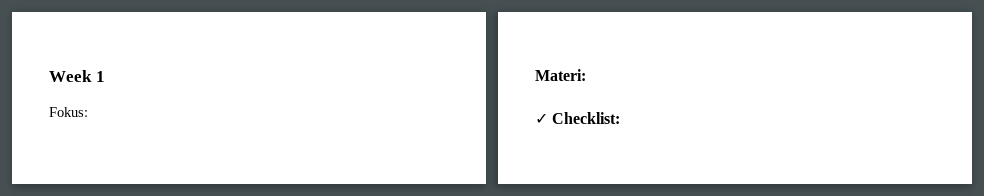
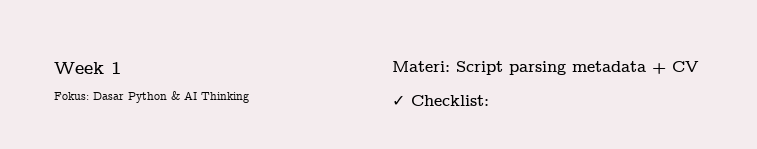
[535,69,586,81] // Materi: -> [93,91,249,103] [392,61,699,75] Dasar Python & AI Thinking // Materi: Script parsing metadata + CV

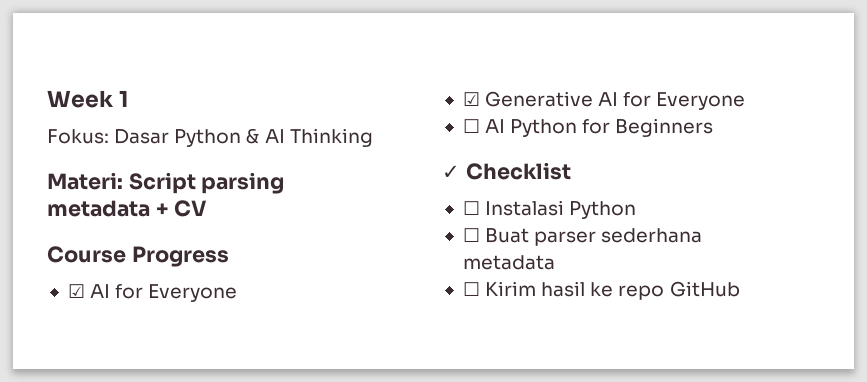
[392,95,489,106] ✓ Checklist: -> [47,246,229,267] [67,284,238,302] [462,91,746,110] [462,118,714,137] [442,162,571,180] [462,200,637,219] [462,228,703,246] [462,255,555,270] [462,281,740,300] Course Progress // ☑ AI for Everyone // ☑ Generative AI for Everyone // ☐ AI Python for Beginners // ✓ Checklist // ☐ Instalasi Python // ☐ Buat parser sederhana metadata // ☐ Kirim hasil ke repo GitHub

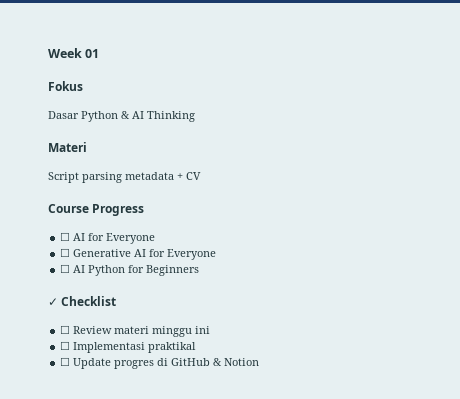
[118,90,128,107] [47,129,109,144] 1 // Fokus: -> [85,49,100,58] [48,81,83,91] 01 // Fokus //
[47,172,123,190] Materi: -> [48,142,87,152] Materi //
[67,284,238,302] [462,92,480,106] ☑ AI for Everyone // ☑ -> [60,232,156,244] [60,248,71,257] ☐ AI for Everyone // ☐
[485,200,637,219] [462,228,703,246] [462,255,555,270] [462,281,740,300] Instalasi Python // ☐ Buat parser sederhana metadata // ☐ Kirim hasil ke repo GitHub -> [73,326,211,337] [60,341,197,353] [60,357,260,369] Review materi minggu ini // ☐ Implementasi praktikal // ☐ Update progres di GitHub & Notion

